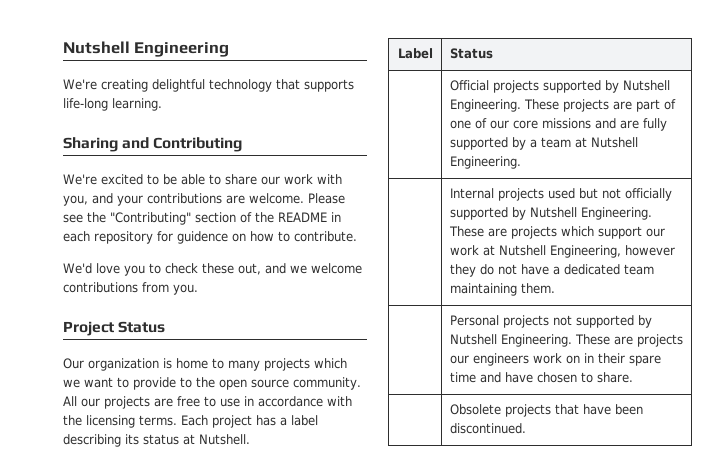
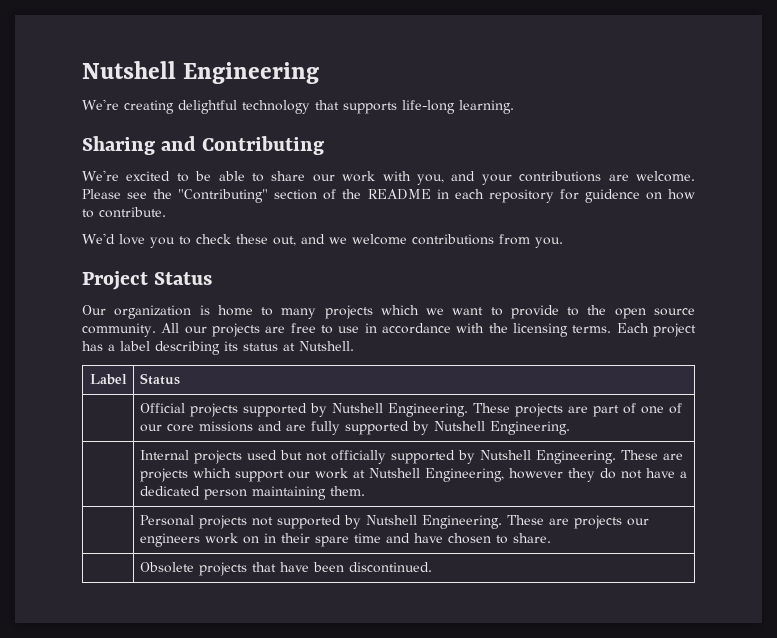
[529,137,587,148] a team at -> (430, 428) none
[623,264,654,275] team -> [204,489,248,500] person

